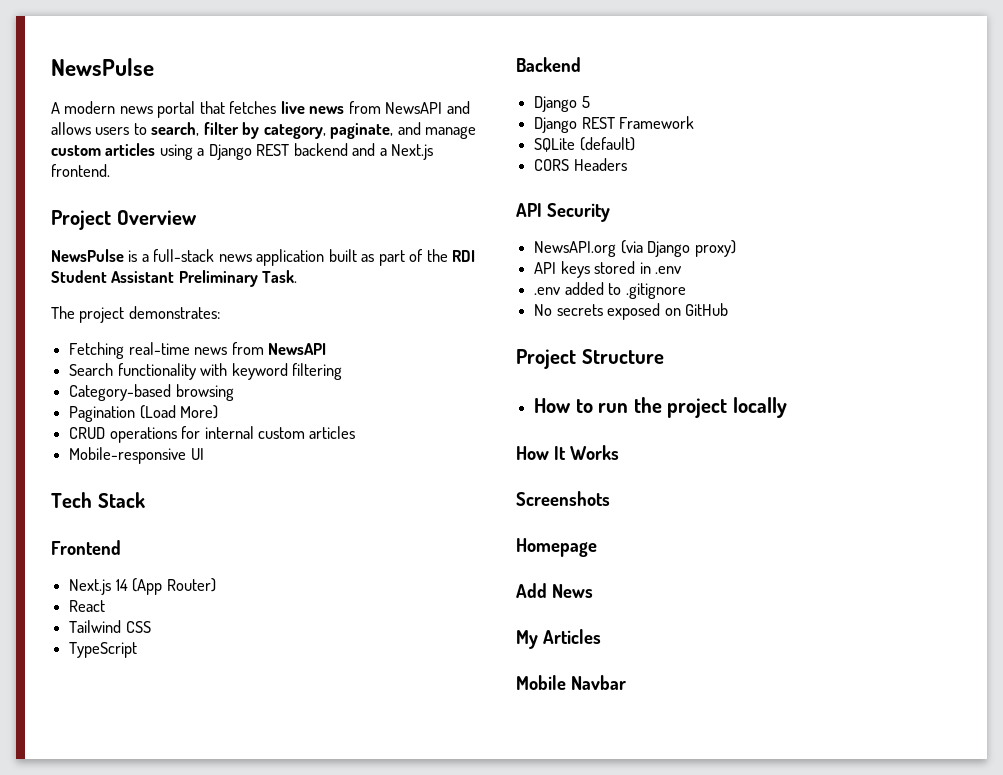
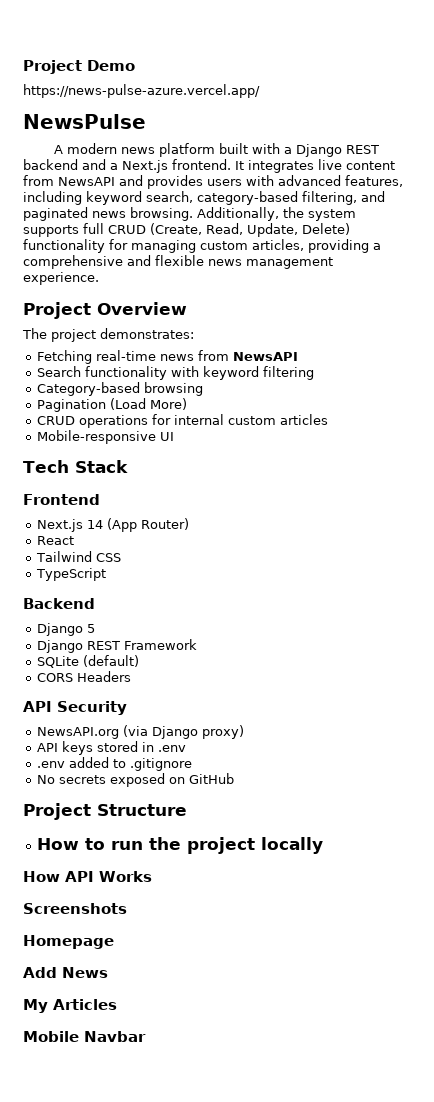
(51, 67) none -> [23,60,135,74] [23,84,260,98] Project Demo // https://news-pulse-azure.vercel.app/ //
[157,101,470,118] [51,122,477,139] [51,143,193,160] portal that fetches live news from NewsAPI and allows users to search, filter by category, paginate, and manage custom articles using -> [158,143,280,157] platform built with
[51,210,197,230] [51,249,476,266] [51,270,298,287] // Project Overview // NewsPulse is a full-stack news application built as part of the RDI Student Assistant Preliminary Task. -> [235,159,395,173] [23,175,403,189] [23,191,385,205] [23,207,356,221] [23,223,350,237] [23,239,381,253] [23,255,333,269] [23,272,99,285] [23,302,187,319] It integrates live content from NewsAPI and provides users with advanced features, including keyword search, category-based filtering, and paginated news browsing. Additionally, the system supports full CRUD (Create, Read, Update, Delete) functionality for managing custom articles, providing a comprehensive and flexible news management experience. // Project Overview
[553,446,566,460] It -> [65,871,94,882] API

